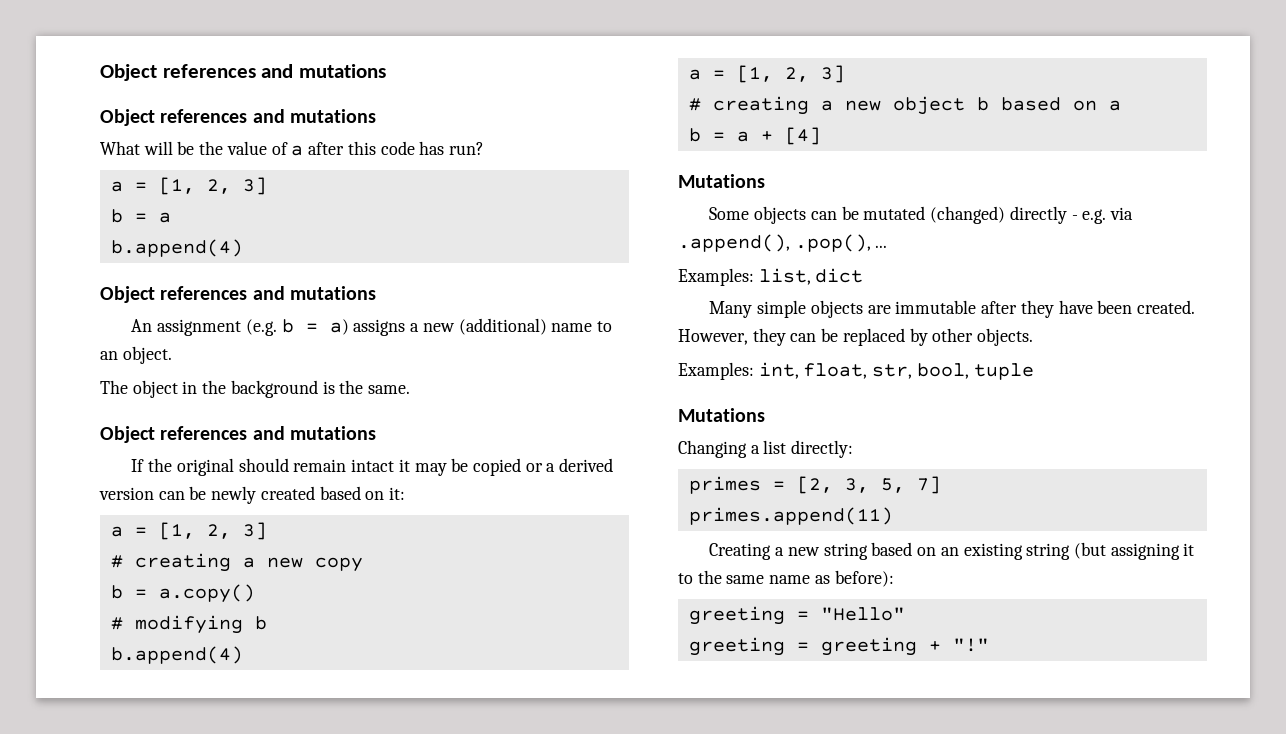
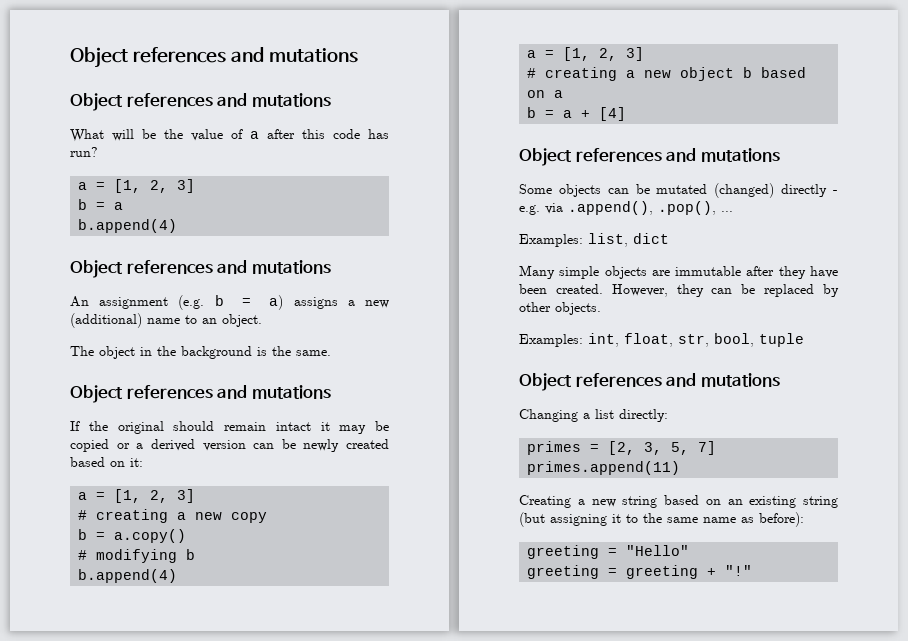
[678,174,765,188] Mutations -> [519,148,780,166] Object references and mutations
[678,408,765,422] Mutations -> [519,373,780,391] Object references and mutations

